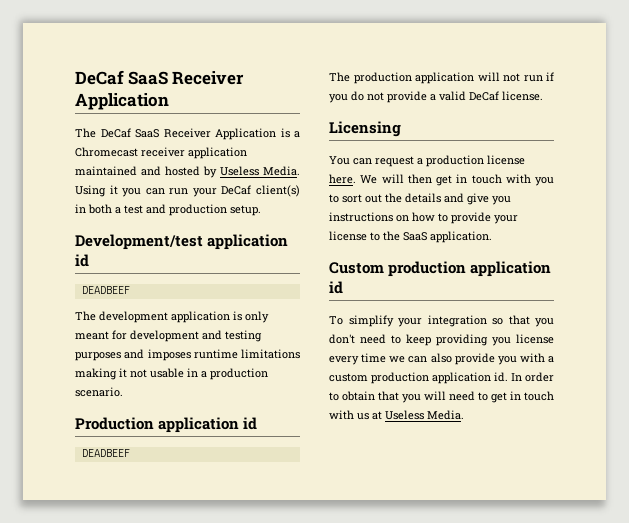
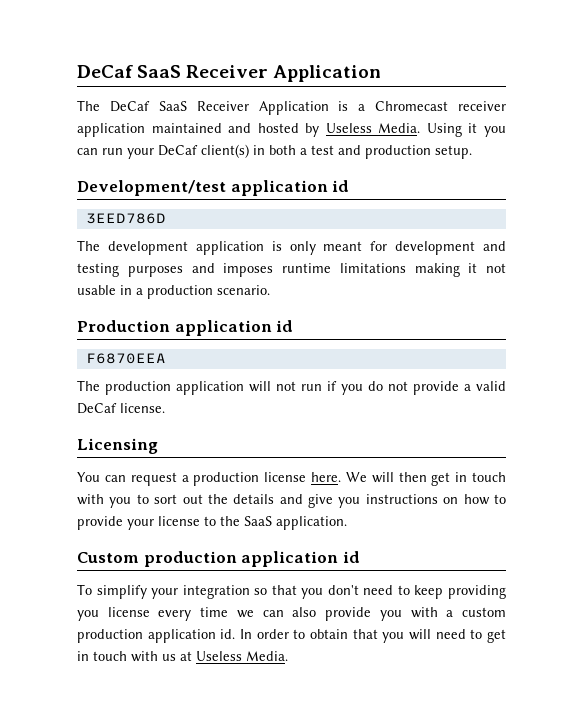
[81,286,130,294] DEADBEEF -> [85,213,166,224] 3EED786D
[81,449,130,457] DEADBEEF -> [85,353,166,364] F6870EEA

